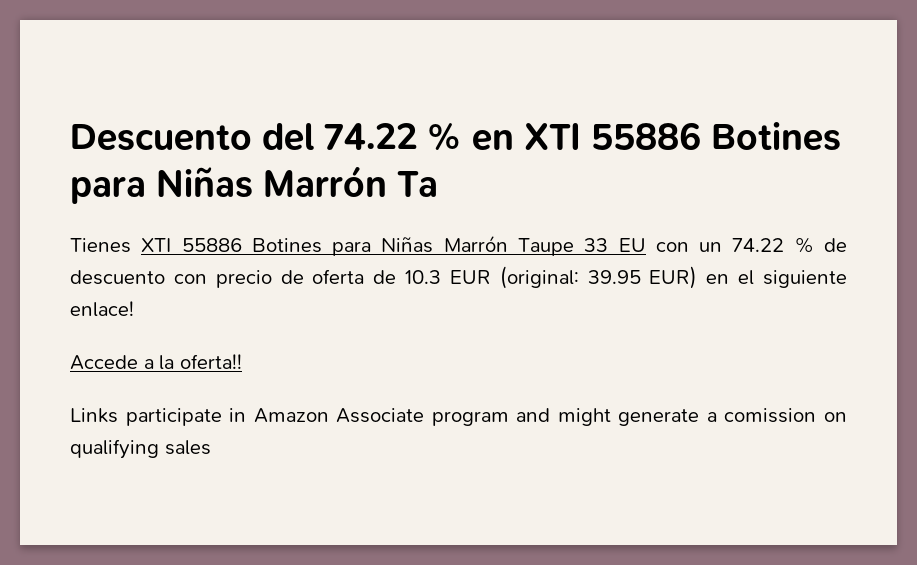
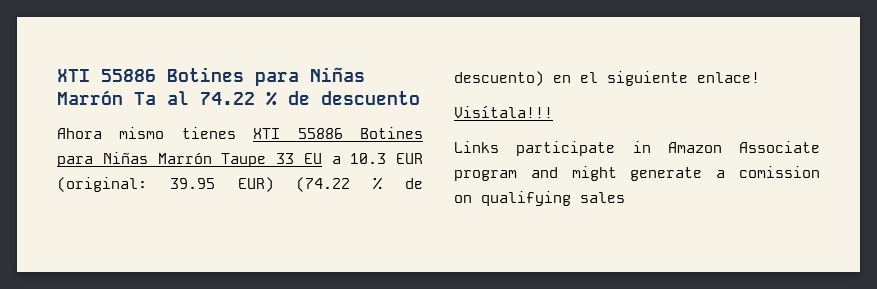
[70,122,514,151] Descuento del 74.22 % en -> (57, 75) none
[70,238,131,253] // Tienes -> [167,91,420,106] [57,127,236,139] al 74.22 % de descuento // Ahora mismo tienes
[655,237,848,253] [70,269,397,288] con un 74.22 % de descuento con precio de oferta de -> [331,156,341,164] a
(698, 277) none -> [296,177,424,192] [454,71,544,86] (74.22 % de descuento)
[70,354,242,370] Accede a la oferta!! -> [454,105,553,118] Visítala!!!

